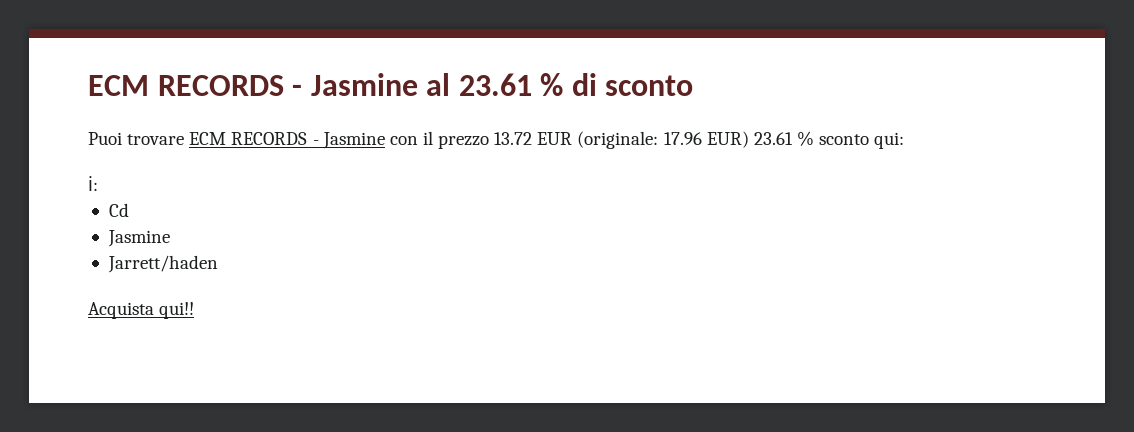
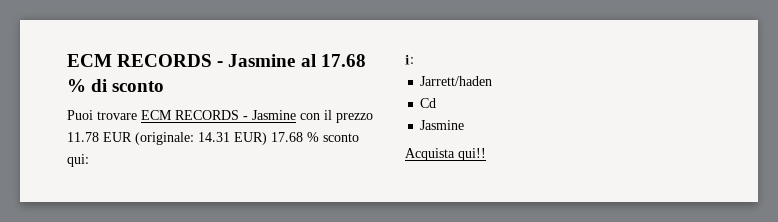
[458,73,532,96] 23.61 -> [320,54,366,67] 17.68
[494,132,533,145] 13.72 -> [67,132,99,142] 11.78
[663,131,793,148] 17.96 EUR) 23.61 -> [198,132,303,145] 14.31 EUR) 17.68
(98, 183) none -> [420,76,493,86] // Jarrett/haden
[107,255,218,273] // Jarrett/haden -> (465, 125) none

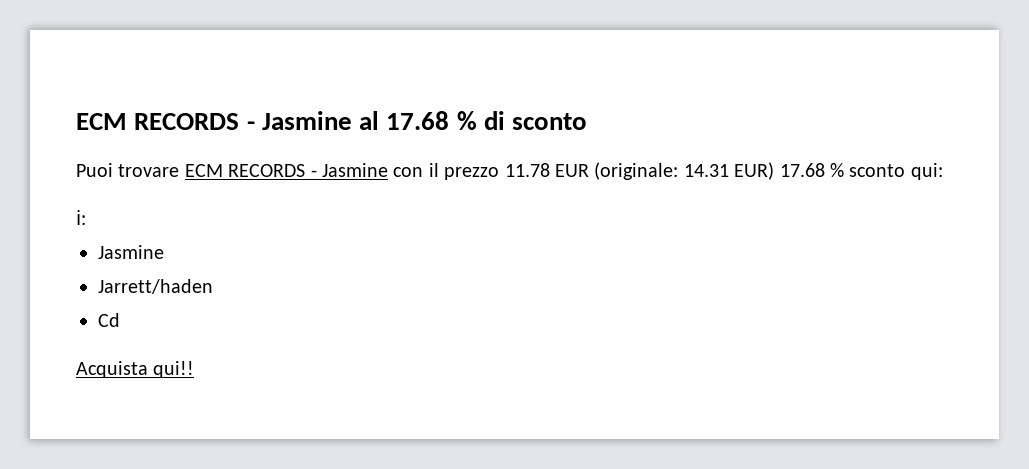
(414, 59) none -> [98,245,164,259] // Jasmine
[420,120,465,130] // Jasmine -> (120, 320) none

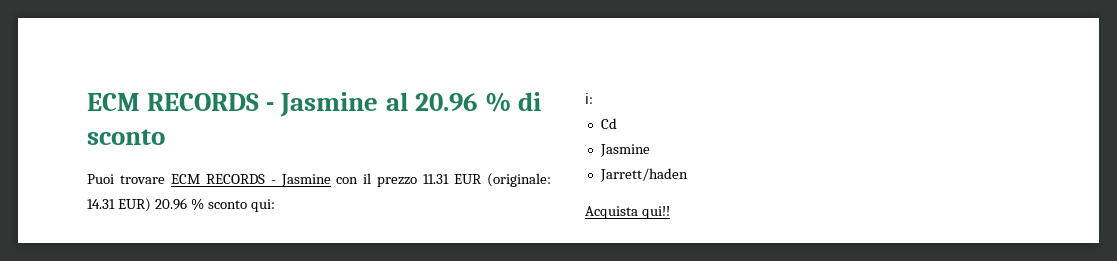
[386,111,450,130] 17.68 -> [414,93,478,111] 20.96
[504,163,550,177] 11.78 -> [423,174,450,184] 11.31
[779,163,825,177] 17.68 -> [154,198,187,210] 20.96
(86, 217) none -> [600,118,617,129] // Cd
[98,313,120,327] // Cd -> (688, 175) none

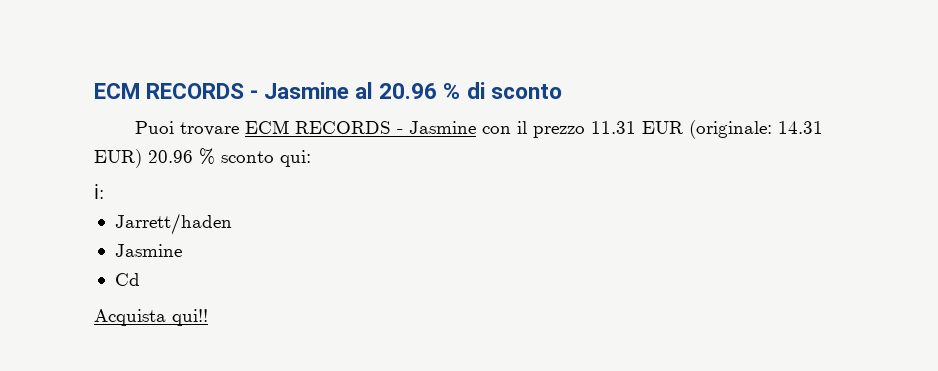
[600,118,617,129] Cd -> [114,213,232,235] Jarrett/haden
[599,168,688,182] Jarrett/haden -> [114,273,140,286] Cd

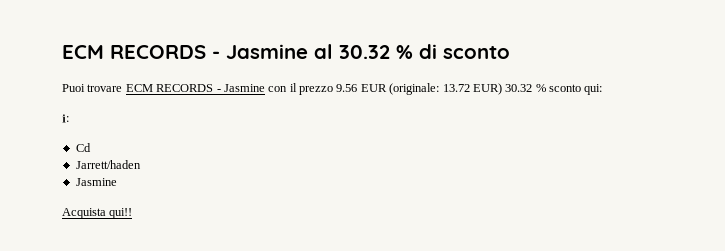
[379,83,438,99] 20.96 -> [339,45,390,59] 30.32
[591,121,637,134] 11.31 -> [336,84,358,92] 9.56
[778,121,824,134] [94,149,193,168] 14.31 EUR) 20.96 -> [442,83,533,95] 13.72 EUR) 30.32
(104, 191) none -> [75,143,91,152] // Cd
[114,273,140,286] // Cd -> (117, 182) none

